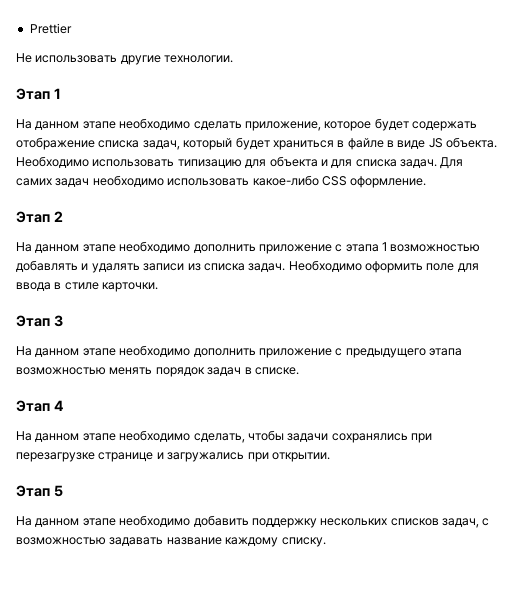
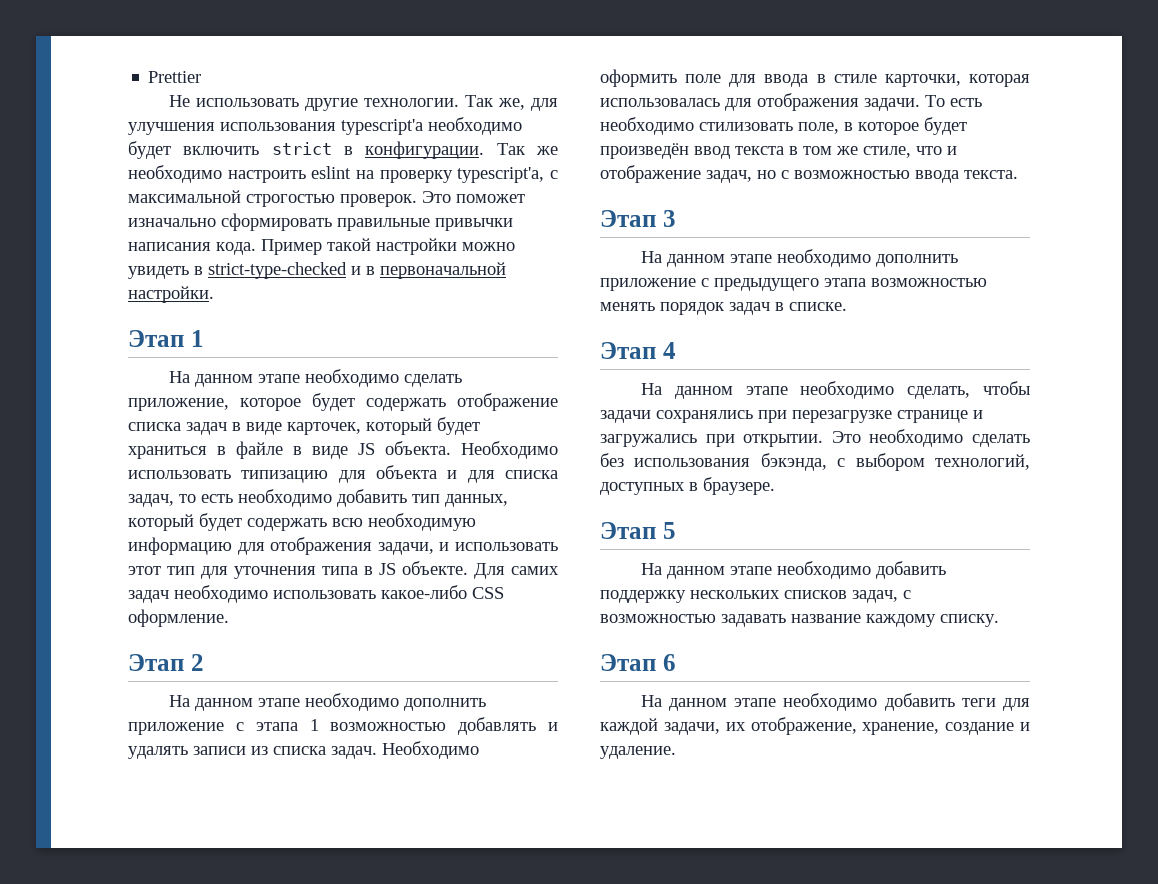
(234, 59) none -> [464,95,558,111] [128,117,522,135] [128,141,558,159] [128,165,558,183] [128,190,525,207] [128,213,513,231] [128,238,515,255] [128,262,506,279] [128,286,214,303] Так же, для улучшения использования typescript'а необходимо будет включить strict в конфигурации. Так же необходимо настроить eslint на проверку typescript'а, с максимальной строгостью проверок. Это поможет изначально сформировать правильные привычки написания кода. Пример такой настройки можно увидеть в strict-type-checked и в первоначальной настройки.
[142,140,180,150] задач, -> [186,422,361,435] задач в виде карточек,
[400,159,437,168] задач. -> [128,489,508,507] [128,513,476,531] [128,537,558,555] [128,561,468,579] задач, то есть необходимо добавить тип данных, который будет содержать всю необходимую информацию для отображения задачи, и использовать этот тип для уточнения типа в JS объекте.
[102,282,159,292] карточки. -> [884,74,1030,87] [600,93,982,111] [600,117,967,135] [600,143,957,159] [600,165,1018,183] карточки, которая использовалась для отображения задачи. То есть необходимо стилизовать поле, в которое будет произведён ввод текста в том же стиле, что и отображение задач, но с возможностью ввода текста.
(330, 457) none -> [831,429,1030,447] [600,453,1030,471] [600,477,775,495] Это необходимо сделать без использования бэкэнда, с выбором технологий, доступных в браузере.
(326, 542) none -> [600,654,676,671] [640,693,1030,711] [600,717,1030,735] [600,746,676,759] // Этап 6 // На данном этапе необходимо добавить теги для каждой задачи, их отображение, хранение, создание и удаление.

